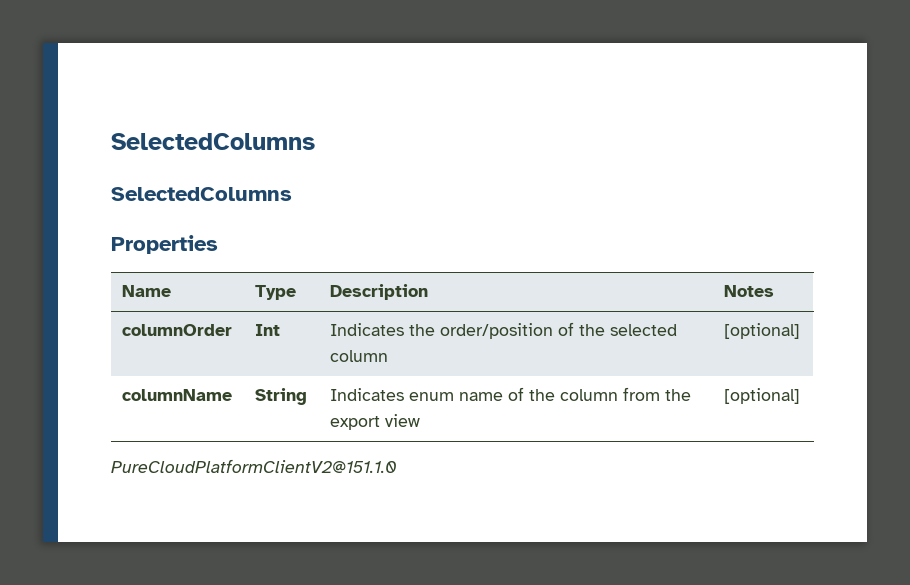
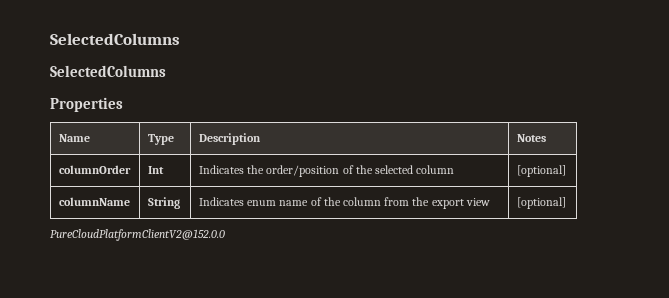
[111,459,397,473] PureCloudPlatformClientV2@151.1.0 -> [50,229,225,241] PureCloudPlatformClientV2@152.0.0

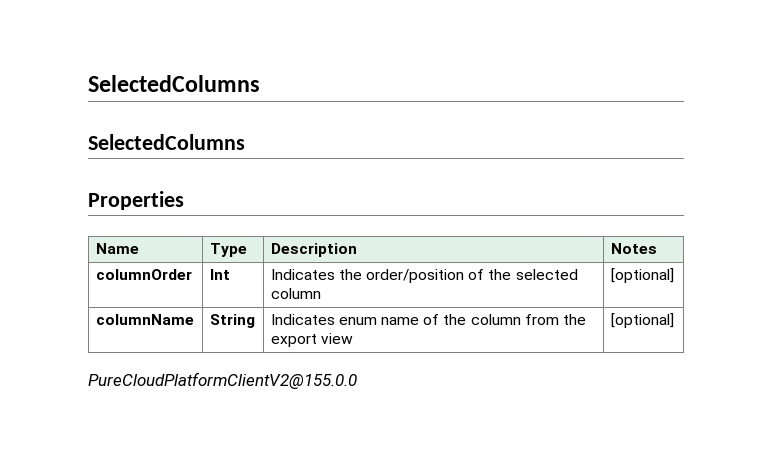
[50,229,225,241] PureCloudPlatformClientV2@152.0.0 -> [88,372,357,389] PureCloudPlatformClientV2@155.0.0

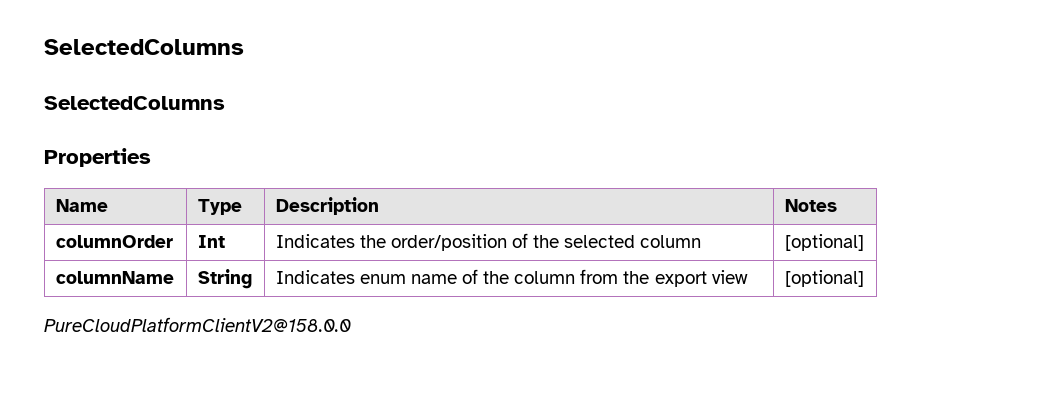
[88,372,357,389] PureCloudPlatformClientV2@155.0.0 -> [44,317,351,332] PureCloudPlatformClientV2@158.0.0

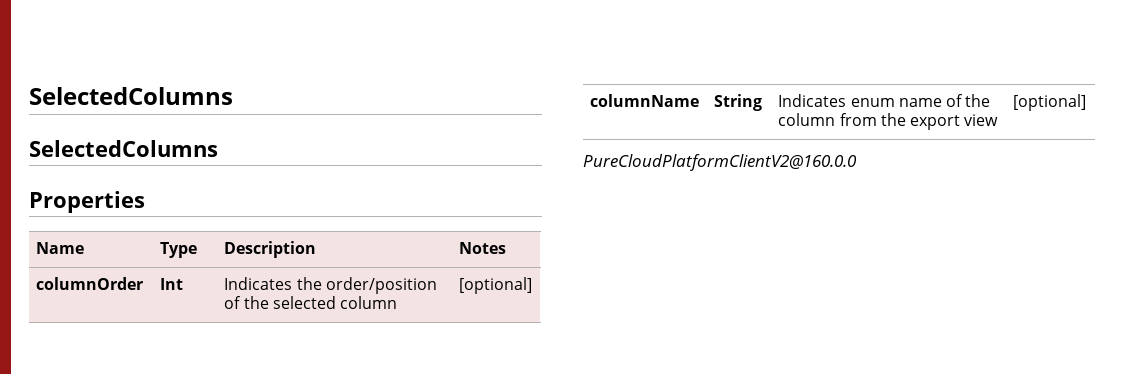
[44,317,351,332] PureCloudPlatformClientV2@158.0.0 -> [583,154,857,171] PureCloudPlatformClientV2@160.0.0

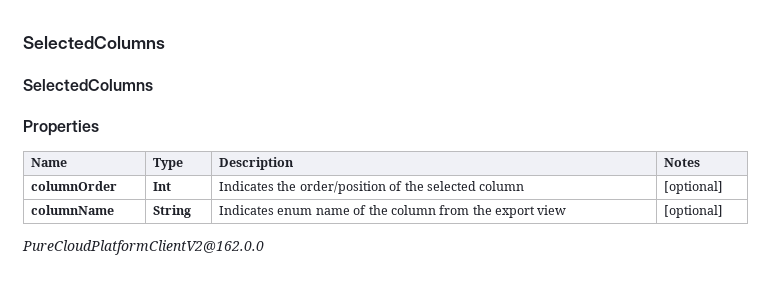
[583,154,857,171] PureCloudPlatformClientV2@160.0.0 -> [22,240,264,255] PureCloudPlatformClientV2@162.0.0

